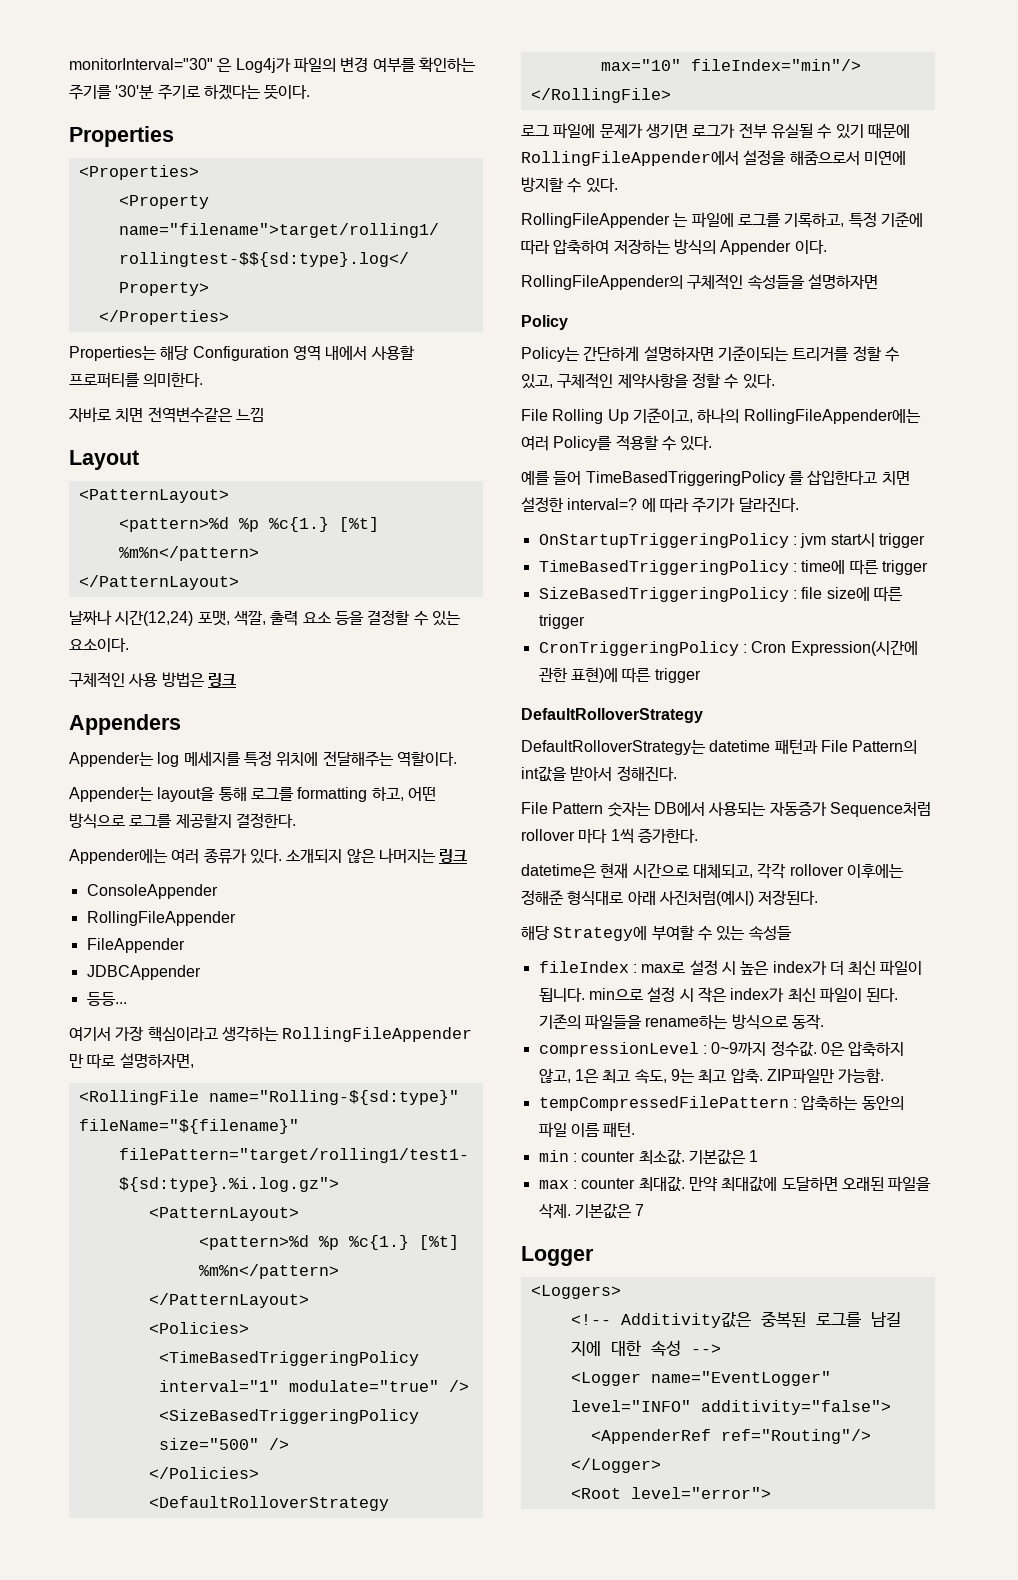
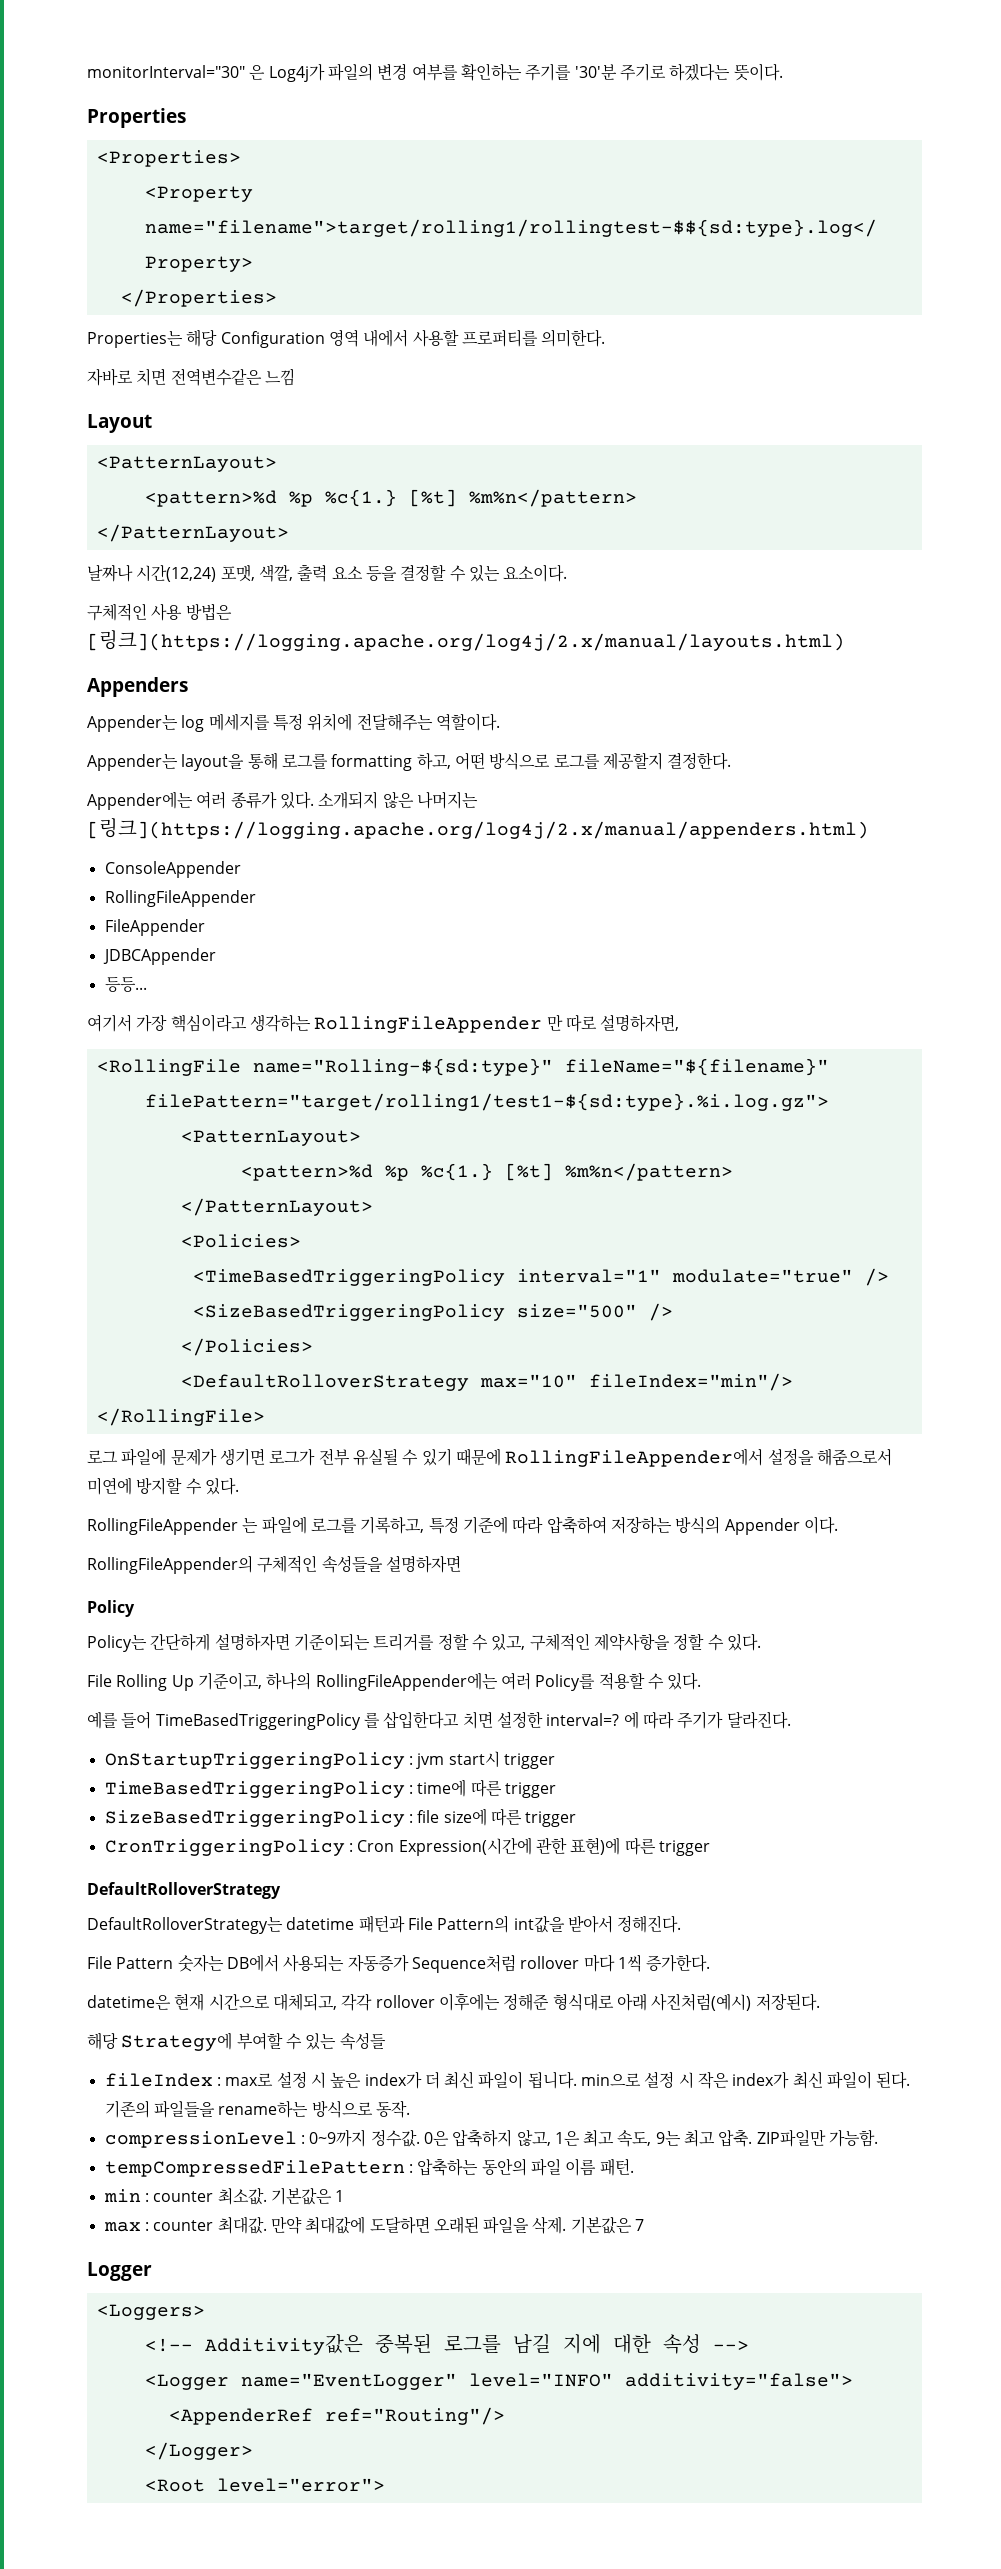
[207,673,236,687] 링크 -> [87,630,845,651] [링크](https://logging.apache.org/log4j/2.x/manual/layouts.html)
[439,849,468,863] 링크 -> [87,818,869,839] [링크](https://logging.apache.org/log4j/2.x/manual/appenders.html)

